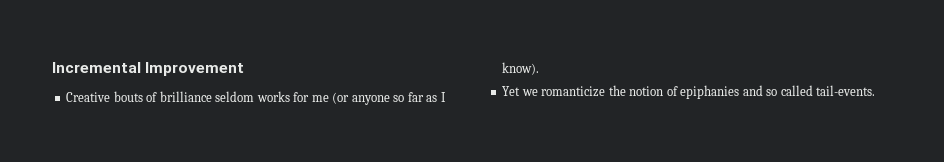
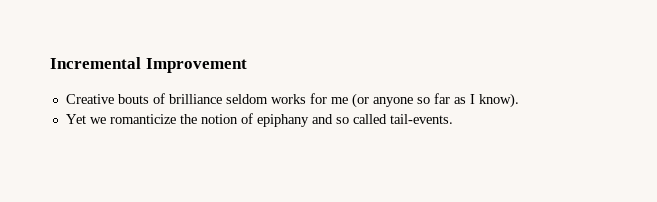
[680,85,740,99] epiphanies -> [256,114,309,127] epiphany

